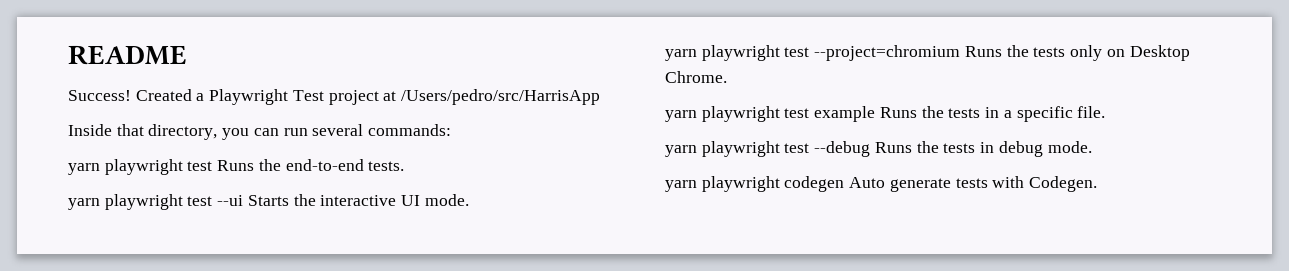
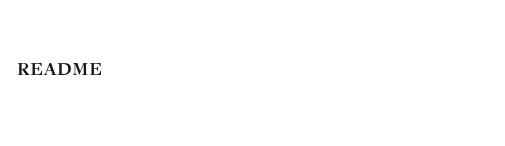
[68,89,601,105] [68,124,452,140] [68,159,405,175] [68,194,469,210] [665,45,1190,61] [665,71,727,83] [665,106,1106,122] [665,141,1092,157] [665,176,1098,192] // Success! Created a Playwright Test project at /Users/pedro/src/HarrisApp // Inside that directory, you can run several commands: // yarn playwright test Runs the end-to-end tests. // yarn playwright test --ui Starts the interactive UI mode. // yarn playwright test --project=chromium Runs the tests only on Desktop Chrome. // yarn playwright test example Runs the tests in a specific file. // yarn playwright test --debug Runs the tests in debug mode. // yarn playwright codegen Auto generate tests with Codegen. -> (102, 69) none

